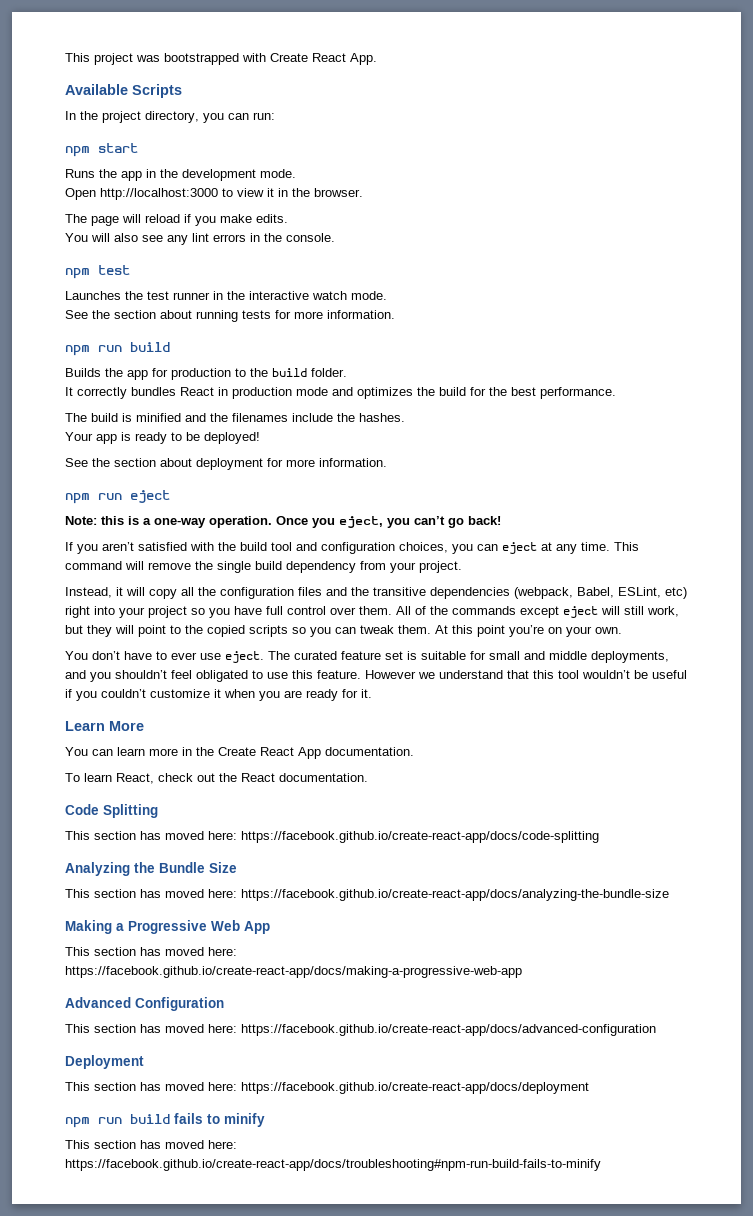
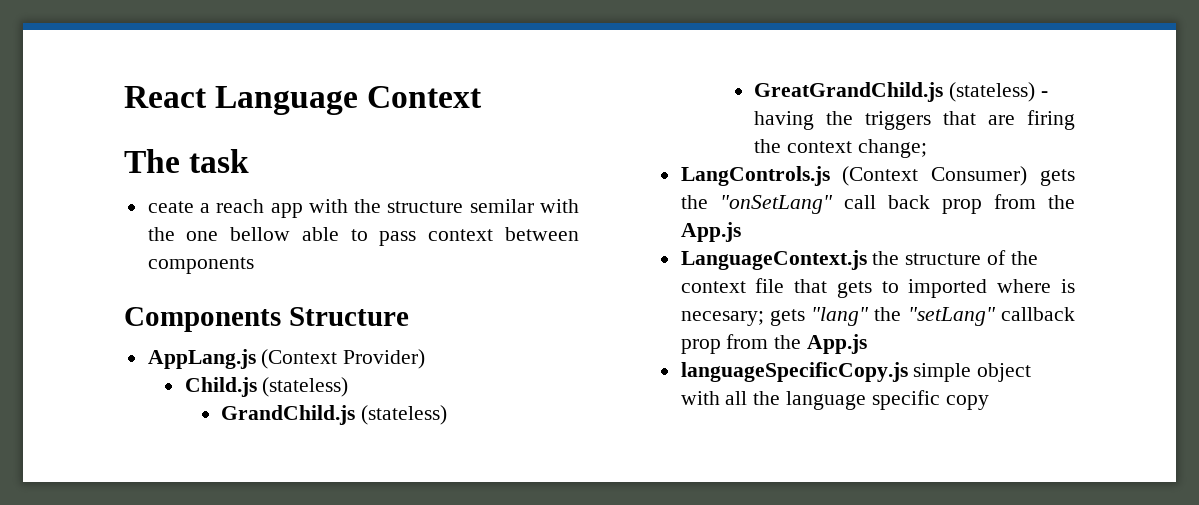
[65,53,377,65] [65,84,182,98] [65,111,275,123] [65,143,138,157] [65,169,296,181] [65,188,363,200] [65,214,288,226] [65,233,335,245] [65,265,130,279] [65,291,387,300] [65,310,395,322] [65,342,170,356] [65,368,347,380] [65,387,616,399] [65,413,405,422] [65,432,260,444] [65,458,387,470] [65,490,170,504] [65,516,501,528] [65,542,639,554] [65,561,462,573] [65,587,687,599] [65,606,679,618] [65,625,622,637] [65,651,669,663] [65,670,687,682] [65,689,372,701] [65,721,144,731] [65,747,414,759] [65,773,368,784] [65,804,158,818] [65,831,599,843] [65,862,237,876] [65,889,669,901] [65,920,270,934] [65,947,237,956] [65,966,522,978] [65,997,224,1011] [65,1024,656,1036] [65,1055,144,1069] [65,1082,589,1094] [65,1113,265,1128] [65,1140,237,1149] [65,1159,601,1171] This project was bootstrapped with Create React App. // Available Scripts // In the project directory, you can run: // npm start // Runs the app in the development mode. // Open http://localhost:3000 to view it in the browser. // The page will reload if you make edits. // You will also see any lint errors in the console. // npm test // Launches the test runner in the interactive watch mode. // See the section about running tests for more information. // npm run build // Builds the app for production to the build folder. // It correctly bundles React in production mode and optimizes the build for the best performance. // The build is minified and the filenames include the hashes. // Your app is ready to be deployed! // See the section about deployment for more information. // npm run eject // Note: this is a one-way operation. Once you eject, you can’t go back! // If you aren’t satisfied with the build tool and configuration choices, you can eject at any time. This command will remove the single build dependency from your project. // Instead, it will copy all the configuration files and the transitive dependencies (webpack, Babel, ESLint, etc) right into your project so you have full control over them. All of the commands except eject will still work, but they will point to the copied scripts so you can tweak them. At this point you’re on your own. // You don’t have to ever use eject. The curated feature set is suitable for small and middle deployments, and you shouldn’t feel obligated to use this feature. However we understand that this tool wouldn’t be useful if you couldn’t customize it when you are ready for it. // Learn More // You can learn more in the Create React App documentation. // To learn React, check out the React documentation. // Code Splitting // This section has moved here: https://facebook.github.io/create-react-app/docs/code-splitting // Analyzing the Bundle Size // This section has moved here: https://facebook.github.io/create-react-app/docs/analyzing-the-bundle-size // Making a Progressive Web App // This section has moved here: https://facebook.github.io/create-react-app/docs/making-a-progressive-web-app // Advanced Configuration // This section has moved here: https://facebook.github.io/create-react-app/docs/advanced-configuration // Deployment // This section has moved here: https://facebook.github.io/create-react-app/docs/deployment // npm run build fails to minify // This section has moved here: https://facebook.github.io/create-react-app/docs/troubleshooting#npm-run-build-fails-to-minify -> [124,86,483,115] [124,149,250,173] [147,199,579,218] [147,227,580,246] [147,257,254,274] [124,307,409,332] [147,349,426,369] [184,377,349,397] [221,405,448,425] [754,82,1049,102] [754,110,1075,130] [754,139,928,158] [680,166,1075,186] [680,194,1075,214] [680,222,741,242] [680,250,1038,270] [680,278,1075,298] [680,307,1075,326] [680,334,867,354] [680,362,1032,382] [680,390,989,410] React Language Context // The task // ceate a reach app with the structure semilar with the one bellow able to pass context between components // Components Structure // AppLang.js (Context Provider) // Child.js (stateless) // GrandChild.js (stateless) // GreatGrandChild.js (stateless) - having the triggers that are firing the context change; // LangControls.js (Context Consumer) gets the "onSetLang" call back prop from the App.js // LanguageContext.js the structure of the context file that gets to imported where is necesary; gets "lang" the "setLang" callback prop from the App.js // languageSpecificCopy.js simple object with all the language specific copy

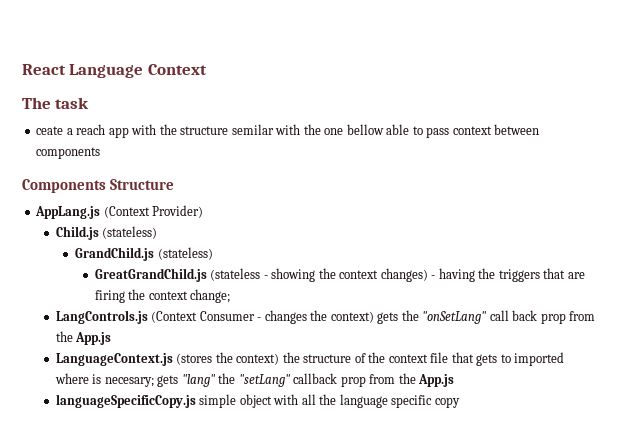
[949,82,1036,102] (stateless) -> [210,268,428,282] (stateless - showing the context changes)
[931,166,1028,186] Consumer) -> [199,310,374,324] Consumer - changes the context)
(867, 260) none -> [176,352,280,365] (stores the context)

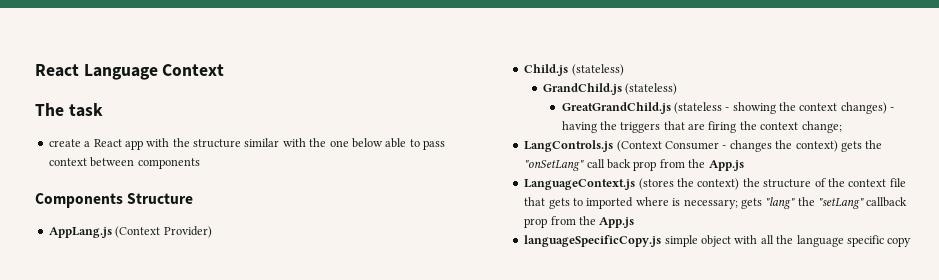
[36,124,106,135] ceate a reach -> [48,139,122,147] create a React
[231,124,274,135] semilar -> [244,138,280,147] similar
[346,124,384,135] bellow -> [351,138,383,148] below
[104,377,154,387] necesary; -> [683,199,738,209] necessary;

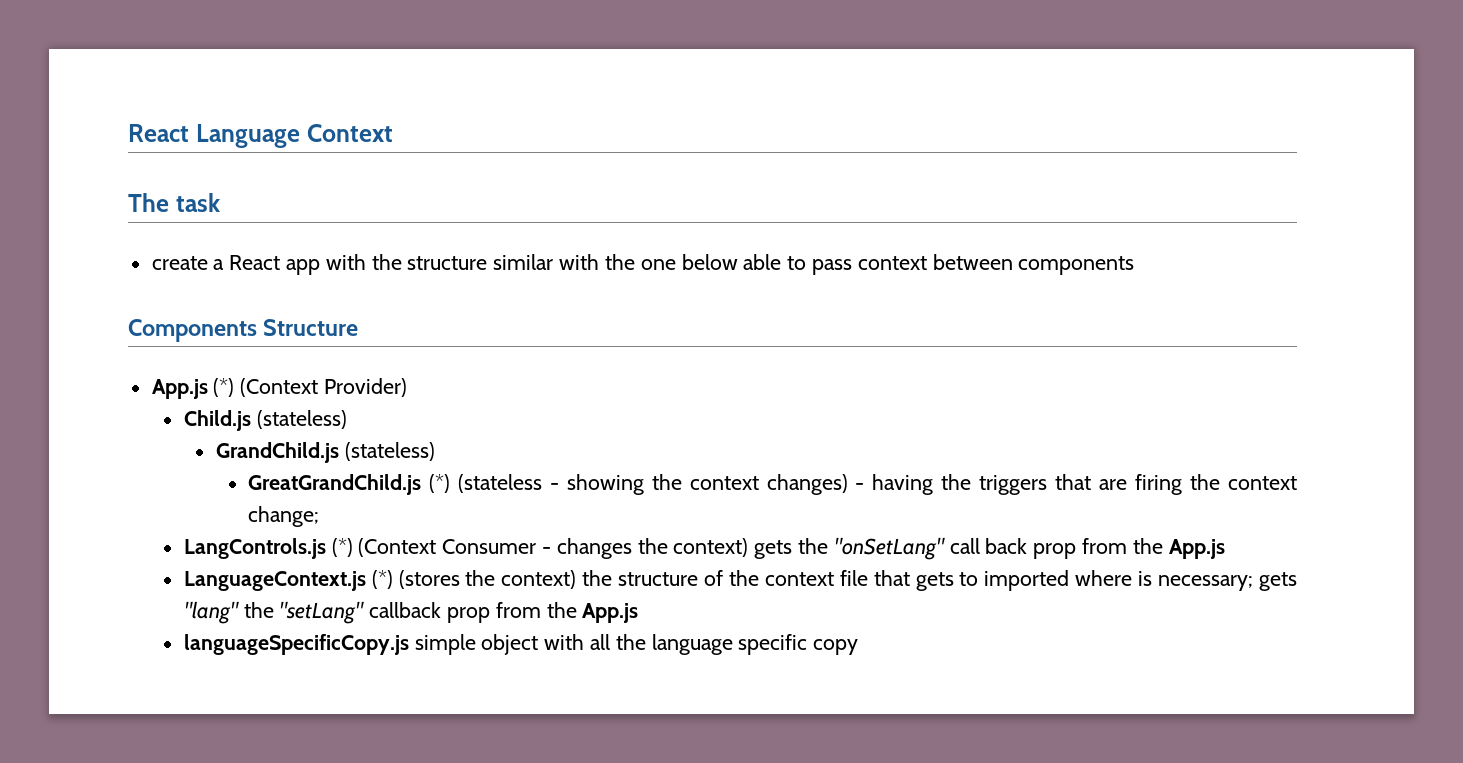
[48,227,112,238] AppLang.js -> [151,378,235,399] App.js (*)
(671, 108) none -> [428,474,450,493] (*)
(614, 146) none -> [331,538,353,557] (*)
(636, 184) none -> [371,570,393,589] (*)

